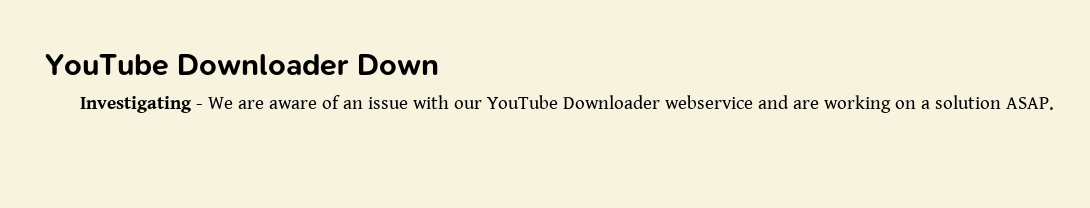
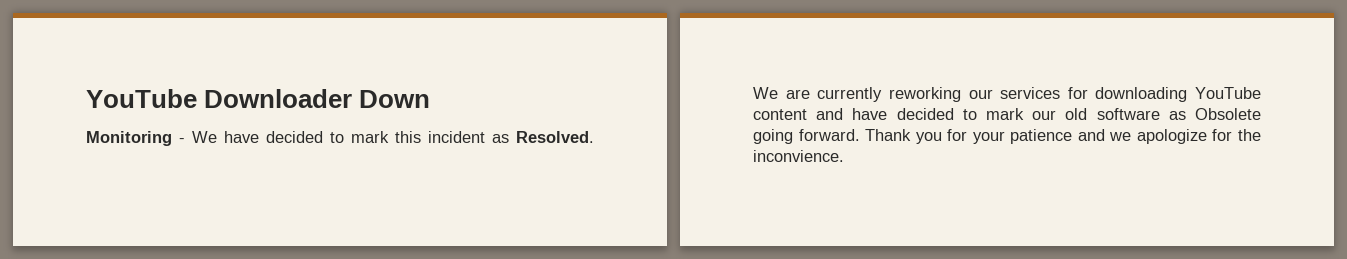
[80,96,193,113] Investigating -> [86,131,172,146] Monitoring
[238,95,1055,113] are aware of an issue with our YouTube Downloader webservice and are working on a solution ASAP. -> [224,131,594,143] [753,87,1261,102] [753,108,1261,120] [753,129,1261,144] [753,150,844,162] have decided to mark this incident as Resolved. We are currently reworking our services for downloading YouTube content and have decided to mark our old software as Obsolete going forward. Thank you for your patience and we apologize for the inconvience.

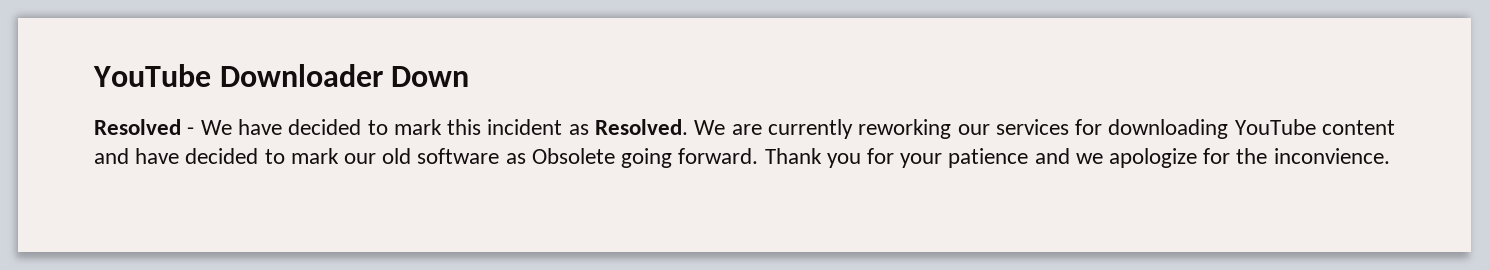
[86,131,172,146] Monitoring -> [94,119,181,135] Resolved

